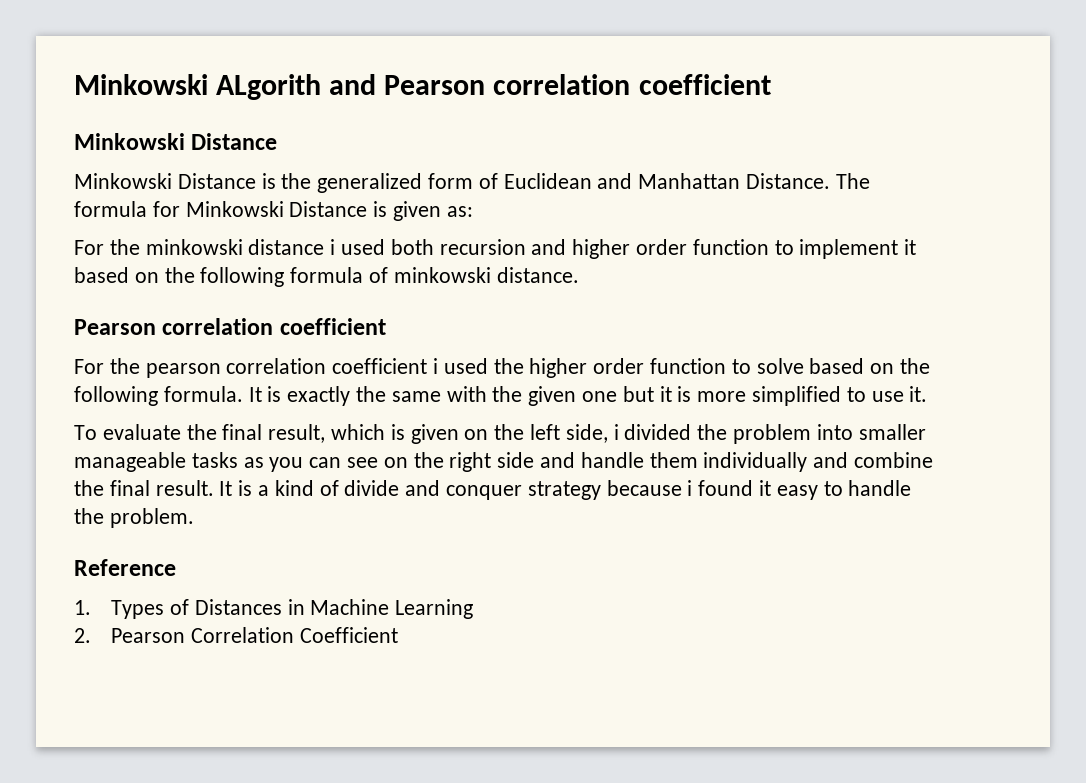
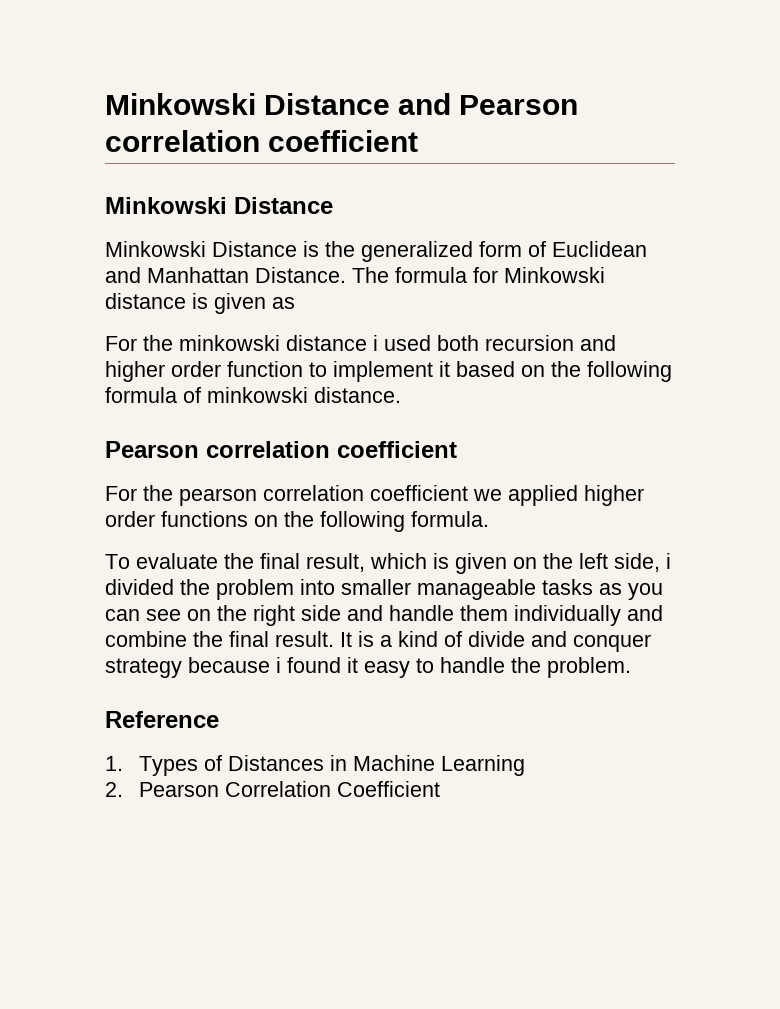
[74,74,322,100] Minkowski ALgorith -> [105,93,391,115] Minkowski Distance
[289,201,473,221] Distance is given as: -> [105,293,295,314] distance is given as
[433,358,931,378] [74,386,928,406] i used the higher order function to solve based on the following formula. It is exactly the same with the given one but it is more simplified to use it. -> [473,485,644,506] [105,511,489,532] we applied higher order functions on the following formula.

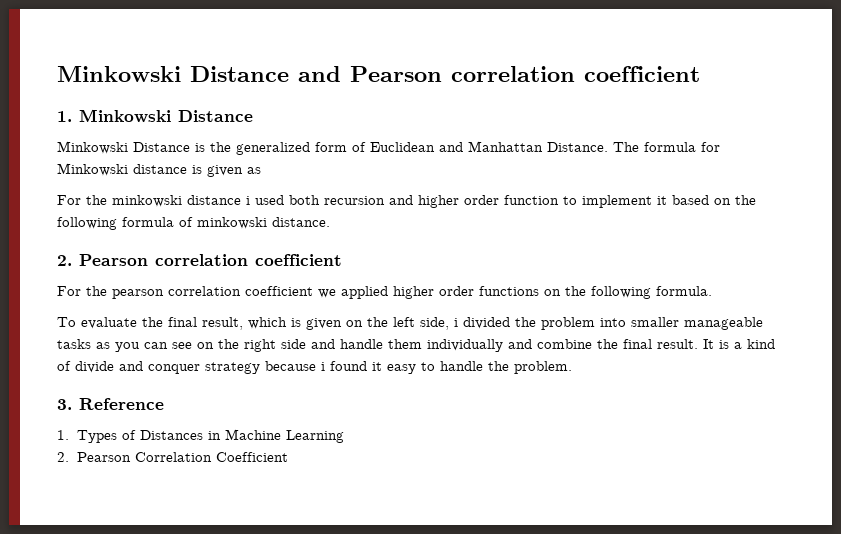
(419, 141) none -> [57,111,72,122] 1.
(401, 395) none -> [57,255,72,266] 2.
(631, 667) none -> [57,399,72,410] 3.

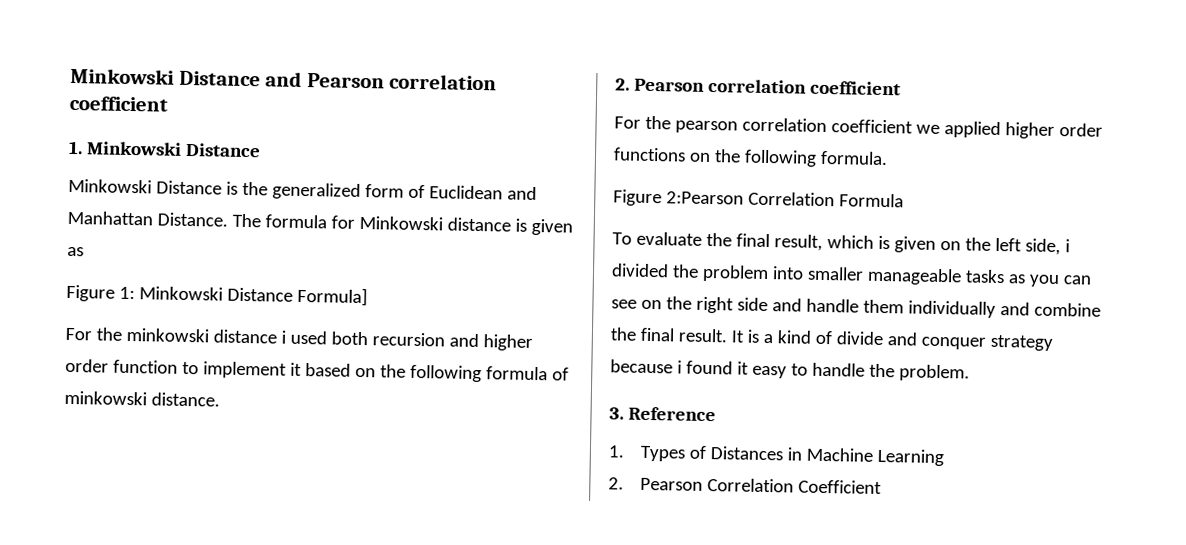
(261, 170) none -> [66,284,368,307] // Figure 1: Minkowski Distance Formula]
(712, 291) none -> [613,189,904,208] // Figure 2:Pearson Correlation Formula

